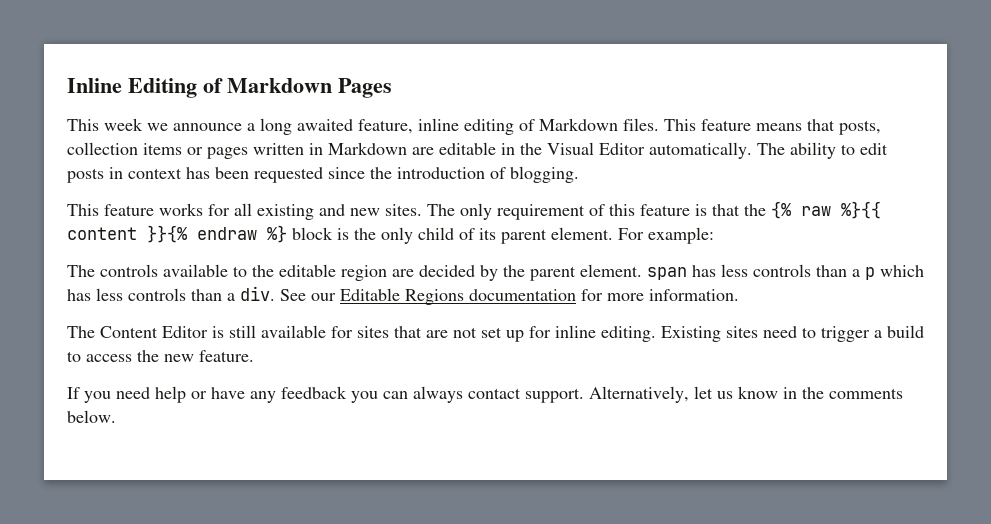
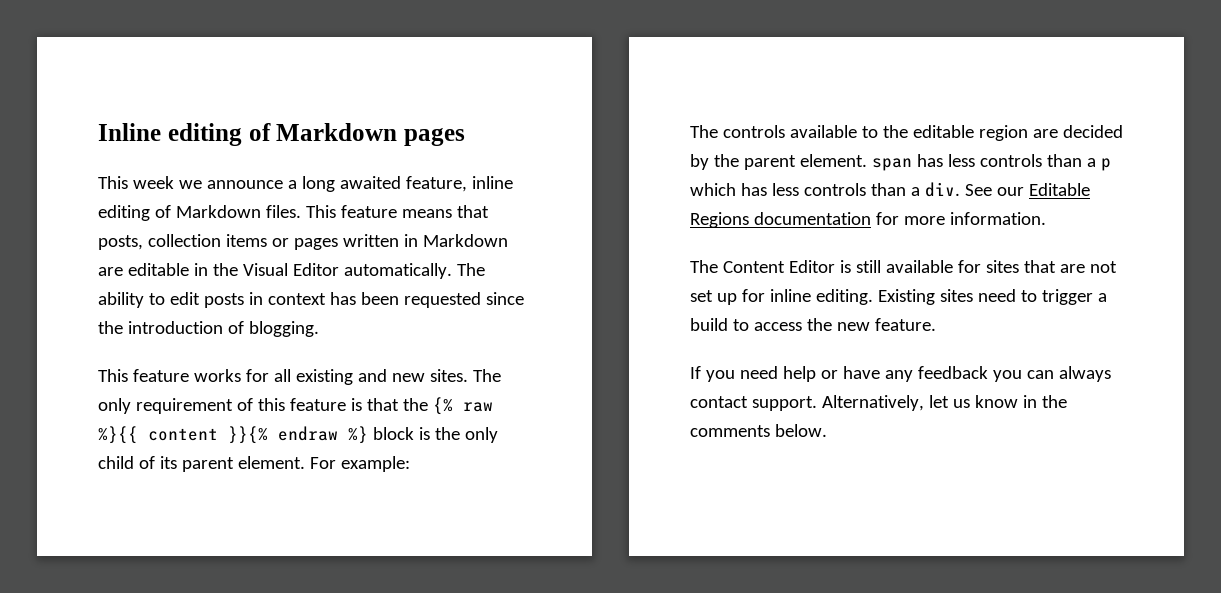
[128,78,392,98] Editing of Markdown Pages -> [167,123,465,146] editing of Markdown pages

